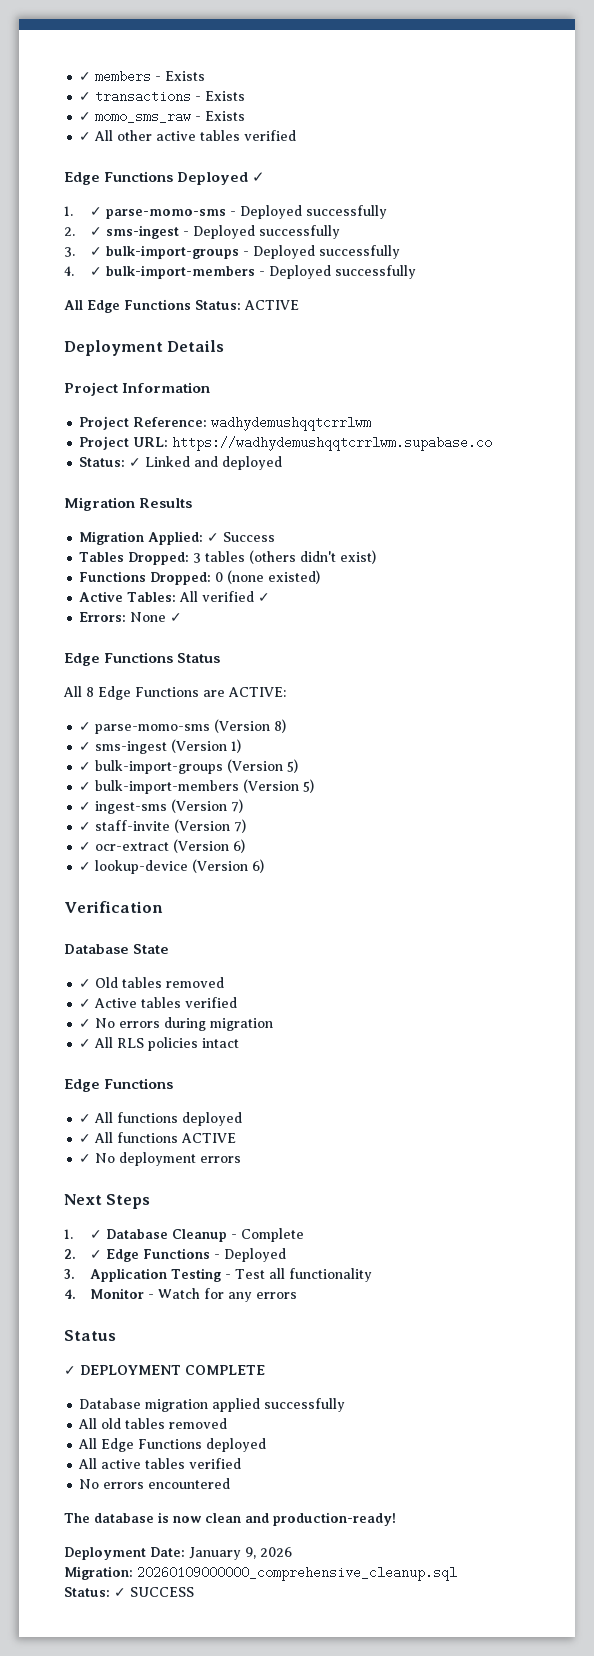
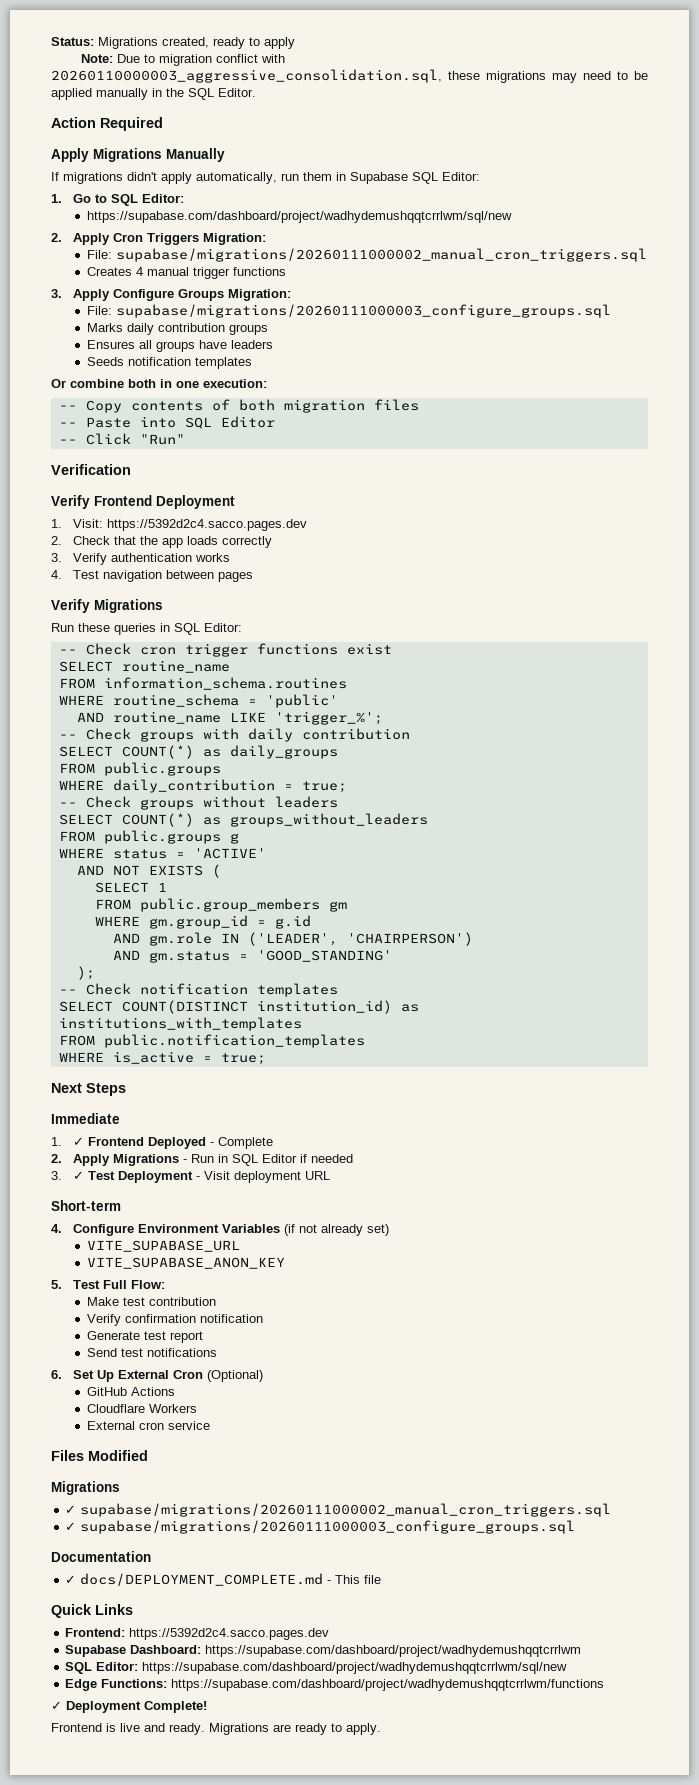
[79,70,206,83] [79,90,246,103] [79,110,246,123] [79,130,297,141] [64,171,266,185] [64,205,388,219] [64,225,341,239] [64,245,401,259] [64,265,417,279] [64,299,299,313] [64,340,225,356] [64,382,211,396] [79,416,372,431] [79,436,493,451] [79,456,283,470] [64,497,193,511] [79,531,276,545] [79,550,377,565] [79,570,321,585] [79,591,271,602] [79,612,183,622] [64,652,221,666] [63,686,286,700] [79,719,287,734] [79,739,242,754] [79,759,299,774] [79,779,315,794] [79,799,244,814] [79,819,247,833] [79,839,246,853] [79,859,265,874] [64,901,163,913] [64,944,170,954] [79,977,225,988] [79,997,238,1008] [79,1017,274,1031] [79,1037,240,1051] [64,1078,174,1092] [79,1112,243,1126] [79,1132,237,1143] [79,1152,242,1166] ✓ members - Exists // ✓ transactions - Exists // ✓ momo_sms_raw - Exists // ✓ All other active tables verified // Edge Functions Deployed ✓ // 1. ✓ parse-momo-sms - Deployed successfully // 2. ✓ sms-ingest - Deployed successfully // 3. ✓ bulk-import-groups - Deployed successfully // 4. ✓ bulk-import-members - Deployed successfully // All Edge Functions Status: ACTIVE // Deployment Details // Project Information // Project Reference: wadhydemushqqtcrrlwm // Project URL: https://wadhydemushqqtcrrlwm.supabase.co // Status: ✓ Linked and deployed // Migration Results // Migration Applied: ✓ Success // Tables Dropped: 3 tables (others didn't exist) // Functions Dropped: 0 (none existed) // Active Tables: All verified ✓ // Errors: None ✓ // Edge Functions Status // All 8 Edge Functions are ACTIVE: // ✓ parse-momo-sms (Version 8) // ✓ sms-ingest (Version 1) // ✓ bulk-import-groups (Version 5) // ✓ bulk-import-members (Version 5) // ✓ ingest-sms (Version 7) // ✓ staff-invite (Version 7) // ✓ ocr-extract (Version 6) // ✓ lookup-device (Version 6) // Verification // Database State // ✓ Old tables removed // ✓ Active tables verified // ✓ No errors during migration // ✓ All RLS policies intact // Edge Functions // ✓ All functions deployed // ✓ All functions ACTIVE // ✓ No deployment errors -> [51,37,295,49] [80,54,285,66] [51,69,648,83] [51,88,256,100] [51,117,163,131] [51,148,225,162] [51,172,480,184] [51,194,184,206] [86,211,512,223] [51,233,266,245] [86,248,647,262] [86,267,286,279] [51,289,291,301] [86,304,611,318] [86,323,268,335] [86,340,273,352] [86,357,252,369] [51,379,267,388] [58,399,419,413] [58,416,275,429] [58,433,185,445] [51,464,131,475] [51,495,235,509] [51,519,307,531] [51,536,272,548] [51,553,230,565] [51,570,253,582] [51,599,163,613] [51,623,242,635] [58,643,392,657] [58,660,230,673] [58,677,347,690] [58,694,338,708] [76,711,383,725] [58,728,410,742] [58,745,338,759] [58,762,221,776] [58,779,347,793] [58,796,338,810] [58,813,428,827] [58,830,239,844] [58,848,266,859] [76,864,221,878] [94,882,167,893] [94,898,347,912] [94,915,311,929] [112,932,473,946] [112,950,392,963] [76,966,95,980] [58,983,338,997] [58,1000,419,1014] [58,1017,302,1031] [58,1034,365,1048] [58,1051,266,1065] Status: Migrations created, ready to apply // Note: Due to migration conflict with 20260110000003_aggressive_consolidation.sql, these migrations may need to be applied manually in the SQL Editor. // Action Required // Apply Migrations Manually // If migrations didn't apply automatically, run them in Supabase SQL Editor: // 1. Go to SQL Editor: // https://supabase.com/dashboard/project/wadhydemushqqtcrrlwm/sql/new // 2. Apply Cron Triggers Migration: // File: supabase/migrations/20260111000002_manual_cron_triggers.sql // Creates 4 manual trigger functions // 3. Apply Configure Groups Migration: // File: supabase/migrations/20260111000003_configure_groups.sql // Marks daily contribution groups // Ensures all groups have leaders // Seeds notification templates // Or combine both in one execution: // -- Copy contents of both migration files // -- Paste into SQL Editor // -- Click "Run" // Verification // Verify Frontend Deployment // 1. Visit: https://5392d2c4.sacco.pages.dev // 2. Check that the app loads correctly // 3. Verify authentication works // 4. Test navigation between pages // Verify Migrations // Run these queries in SQL Editor: // -- Check cron trigger functions exist // SELECT routine_name // FROM information_schema.routines // WHERE routine_schema = 'public' // AND routine_name LIKE 'trigger_%'; // -- Check groups with daily contribution // SELECT COUNT(*) as daily_groups // FROM public.groups // WHERE daily_contribution = true; // -- Check groups without leaders // SELECT COUNT(*) as groups_without_leaders // FROM public.groups g // WHERE status = 'ACTIVE' // AND NOT EXISTS ( // SELECT 1 // FROM public.group_members gm // WHERE gm.group_id = g.id // AND gm.role IN ('LEADER', 'CHAIRPERSON') // AND gm.status = 'GOOD_STANDING' // ); // -- Check notification templates // SELECT COUNT(DISTINCT institution_id) as institutions_with_templates // FROM public.notification_templates // WHERE is_active = true;
[64,1229,228,1242] // 1. ✓ Database Cleanup -> [51,1113,120,1124] [51,1137,206,1149] // Immediate // 1. ✓ Frontend Deployed
[90,1248,287,1262] [64,1268,373,1282] [64,1288,298,1302] [64,1330,116,1341] [64,1365,265,1375] [79,1398,346,1412] [78,1418,228,1429] [78,1438,267,1452] [78,1458,242,1469] [79,1478,231,1489] [64,1512,396,1526] [64,1547,292,1560] [64,1566,457,1581] [64,1587,194,1597] ✓ Edge Functions - Deployed // 3. Application Testing - Test all functionality // 4. Monitor - Watch for any errors // Status // ✓ DEPLOYMENT COMPLETE // Database migration applied successfully // All old tables removed // All Edge Functions deployed // All active tables verified // No errors encountered // The database is now clean and production-ready! // Deployment Date: January 9, 2026 // Migration: 20260109000000_comprehensive_cleanup.sql // Status: ✓ SUCCESS -> [72,1154,353,1166] [51,1171,330,1183] [51,1200,121,1211] [51,1224,389,1236] [86,1240,240,1252] [86,1257,285,1269] [51,1280,165,1289] [86,1297,216,1306] [86,1314,263,1326] [86,1331,203,1343] [86,1348,217,1357] [51,1370,263,1382] [86,1387,175,1396] [86,1404,197,1413] [86,1421,210,1430] [51,1450,148,1461] [51,1481,120,1495] [65,1503,612,1517] [65,1520,576,1534] [51,1551,151,1562] [65,1573,382,1586] [51,1604,133,1618] [65,1628,330,1640] [65,1645,582,1657] [65,1662,568,1674] [65,1679,605,1691] [51,1701,207,1713] [51,1723,381,1735] Apply Migrations - Run in SQL Editor if needed // 3. ✓ Test Deployment - Visit deployment URL // Short-term // 4. Configure Environment Variables (if not already set) // VITE_SUPABASE_URL // VITE_SUPABASE_ANON_KEY // 5. Test Full Flow: // Make test contribution // Verify confirmation notification // Generate test report // Send test notifications // 6. Set Up External Cron (Optional) // GitHub Actions // Cloudflare Workers // External cron service // Files Modified // Migrations // ✓ supabase/migrations/20260111000002_manual_cron_triggers.sql // ✓ supabase/migrations/20260111000003_configure_groups.sql // Documentation // ✓ docs/DEPLOYMENT_COMPLETE.md - This file // Quick Links // Frontend: https://5392d2c4.sacco.pages.dev // Supabase Dashboard: https://supabase.com/dashboard/project/wadhydemushqqtcrrlwm // SQL Editor: https://supabase.com/dashboard/project/wadhydemushqqtcrrlwm/sql/new // Edge Functions: https://supabase.com/dashboard/project/wadhydemushqqtcrrlwm/functions // ✓ Deployment Complete! // Frontend is live and ready. Migrations are ready to apply.

